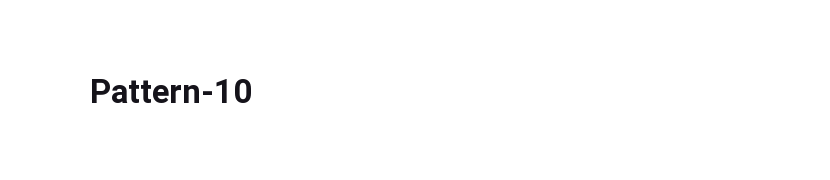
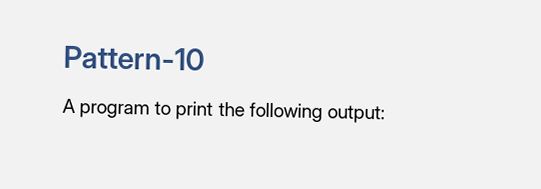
(252, 91) none -> [62,98,385,124] // A program to print the following output:

